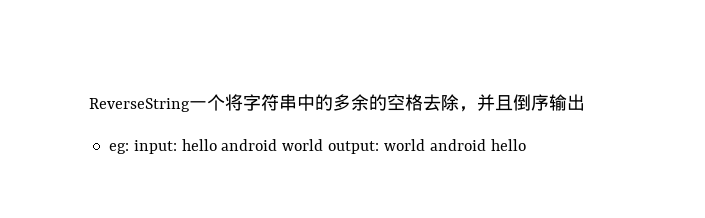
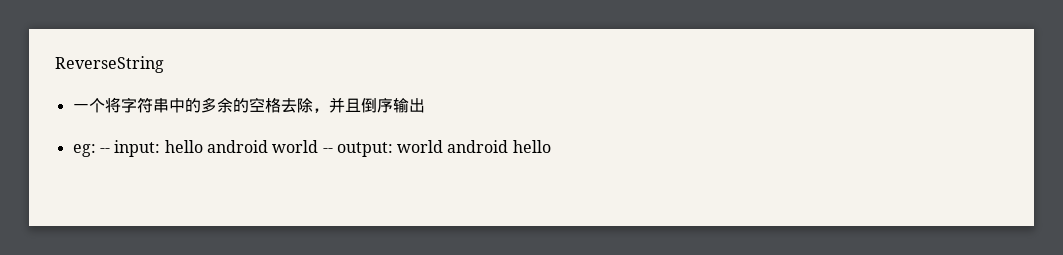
(190, 105) none -> (164, 64) //
(129, 148) none -> [99,148,110,153] --
(324, 145) none -> [322,148,333,153] --

